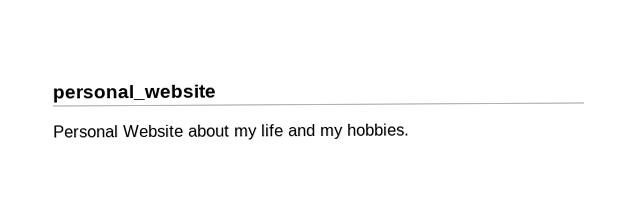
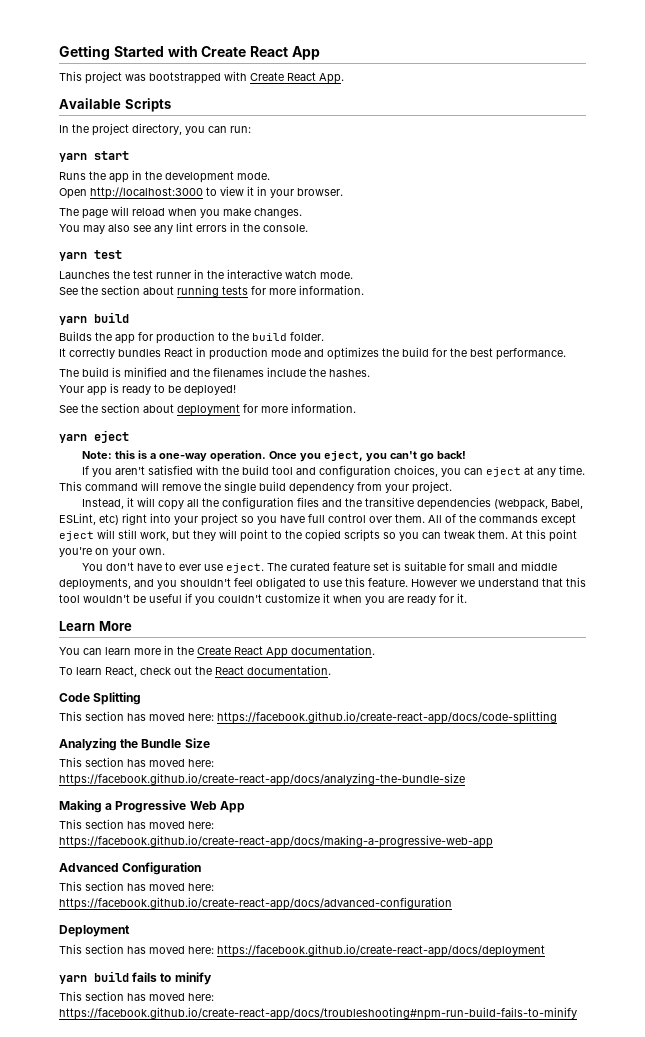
[52,84,216,103] [53,123,410,140] personal_website // Personal Website about my life and my hobbies. -> [59,45,320,60] [59,71,344,84] [59,98,171,112] [59,123,251,136] [59,151,129,162] [59,170,270,183] [59,186,343,199] [59,206,302,219] [59,222,308,234] [59,250,122,261] [59,269,353,279] [59,285,364,297] [59,312,129,325] [59,331,324,344] [59,347,566,360] [59,367,370,377] [59,383,236,396] [59,403,356,416] [59,430,129,443] [81,450,466,462] [81,465,585,477] [59,481,452,494] [81,497,583,510] [59,513,576,526] [59,529,577,542] [59,547,165,557] [81,561,557,573] [59,577,586,590] [59,593,467,605] [59,621,132,631] [59,645,375,658] [59,665,331,677] [59,692,142,705] [59,711,557,724] [59,738,210,751] [59,757,214,767] [59,773,465,786] [59,800,245,813] [59,819,214,829] [59,835,493,848] [59,862,202,875] [59,881,214,891] [59,897,452,910] [59,925,130,937] [59,944,545,957] [59,971,212,985] [59,991,214,1001] [59,1007,577,1020] Getting Started with Create React App // This project was bootstrapped with Create React App. // Available Scripts // In the project directory, you can run: // yarn start // Runs the app in the development mode. // Open http://localhost:3000 to view it in your browser. // The page will reload when you make changes. // You may also see any lint errors in the console. // yarn test // Launches the test runner in the interactive watch mode. // See the section about running tests for more information. // yarn build // Builds the app for production to the build folder. // It correctly bundles React in production mode and optimizes the build for the best performance. // The build is minified and the filenames include the hashes. // Your app is ready to be deployed! // See the section about deployment for more information. // yarn eject // Note: this is a one-way operation. Once you eject, you can't go back! // If you aren't satisfied with the build tool and configuration choices, you can eject at any time. This command will remove the single build dependency from your project. // Instead, it will copy all the configuration files and the transitive dependencies (webpack, Babel, ESLint, etc) right into your project so you have full control over them. All of the commands except eject will still work, but they will point to the copied scripts so you can tweak them. At this point you're on your own. // You don't have to ever use eject. The curated feature set is suitable for small and middle deployments, and you shouldn't feel obligated to use this feature. However we understand that this tool wouldn't be useful if you couldn't customize it when you are ready for it. // Learn More // You can learn more in the Create React App documentation. // To learn React, check out the React documentation. // Code Splitting // This section has moved here: https://facebook.github.io/create-react-app/docs/code-splitting // Analyzing the Bundle Size // This section has moved here: https://facebook.github.io/create-react-app/docs/analyzing-the-bundle-size // Making a Progressive Web App // This section has moved here: https://facebook.github.io/create-react-app/docs/making-a-progressive-web-app // Advanced Configuration // This section has moved here: https://facebook.github.io/create-react-app/docs/advanced-configuration // Deployment // This section has moved here: https://facebook.github.io/create-react-app/docs/deployment // yarn build fails to minify // This section has moved here: https://facebook.github.io/create-react-app/docs/troubleshooting#npm-run-build-fails-to-minify

